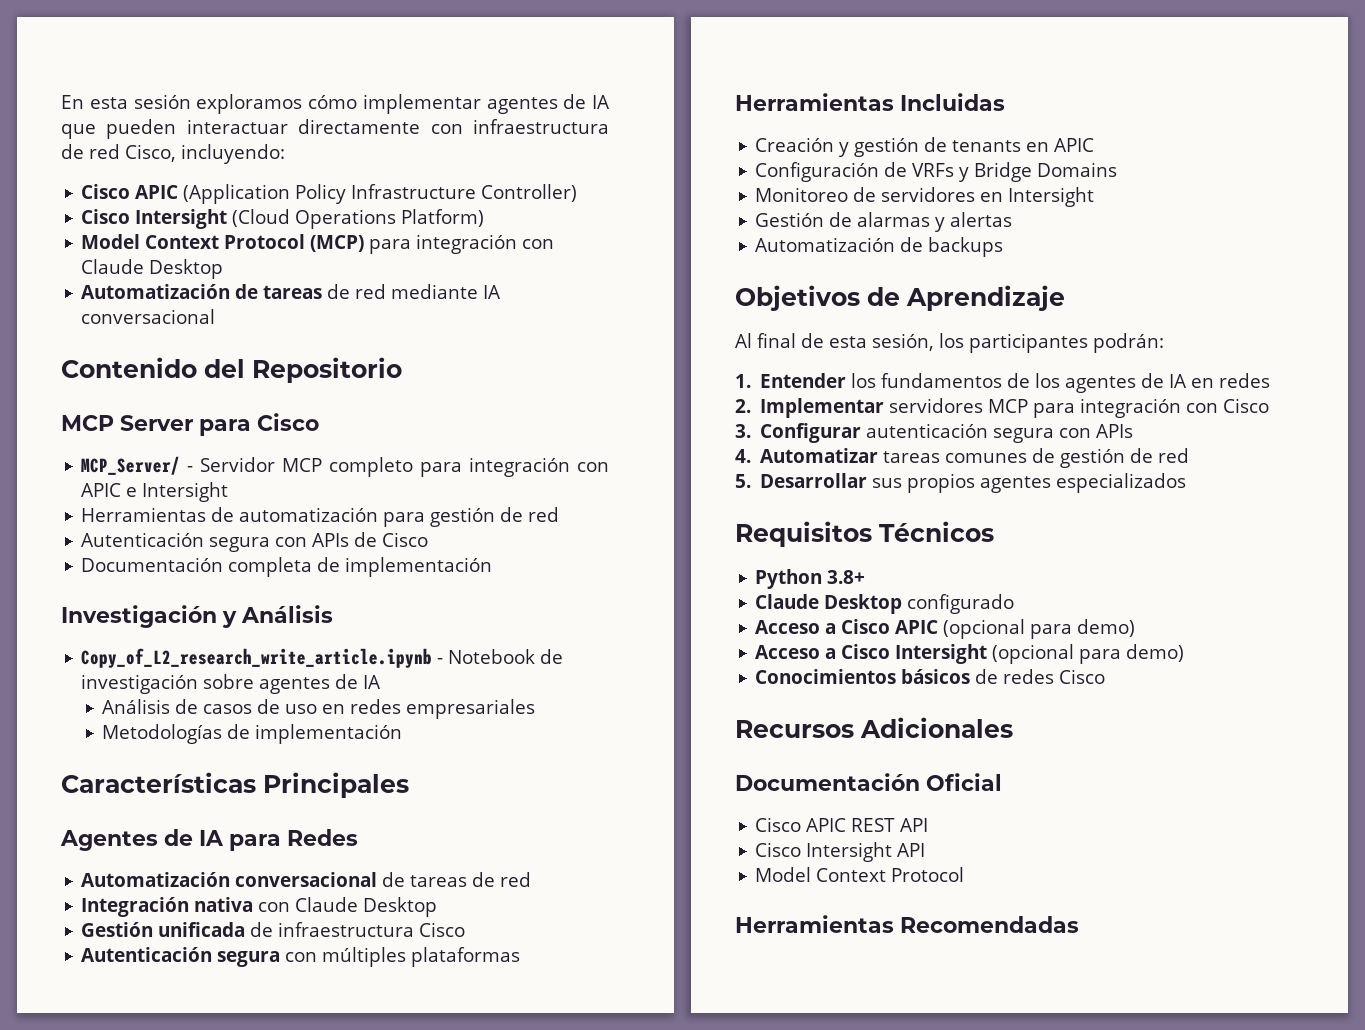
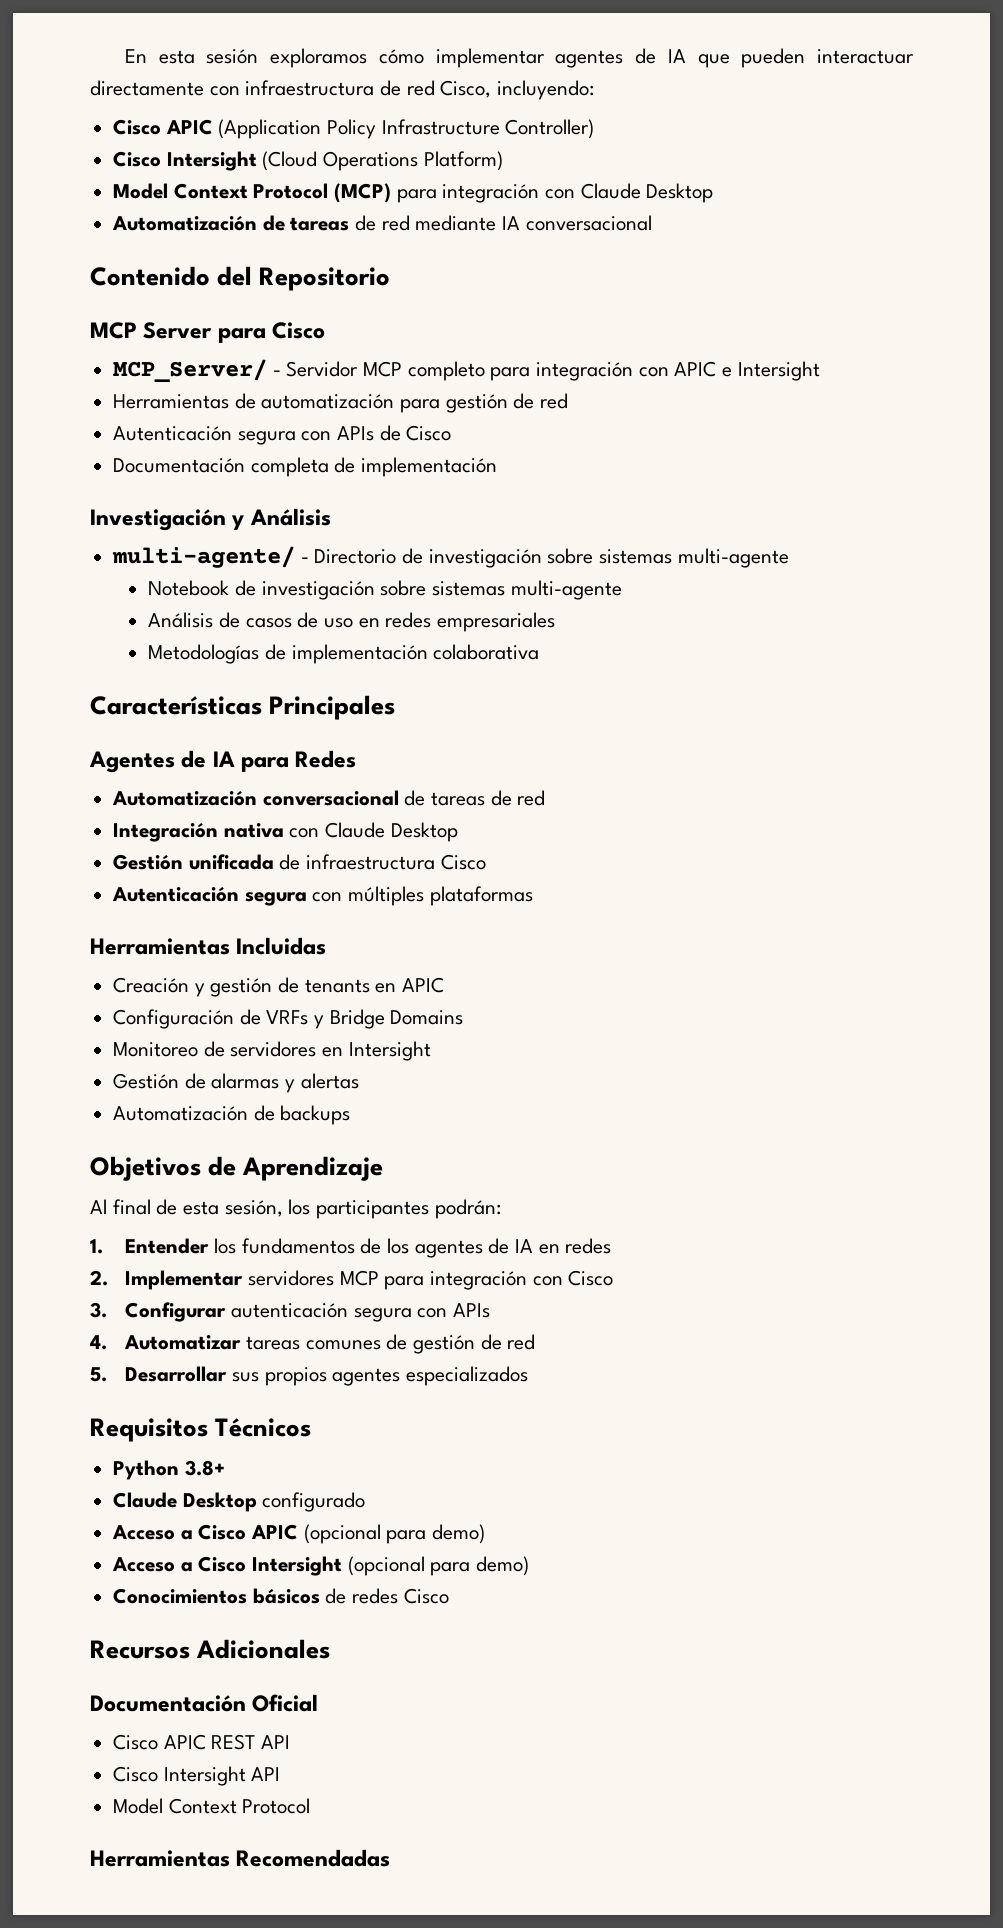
[81,648,444,668] Copy_of_L2_research_write_article.ipynb - -> [112,546,789,568] multi-agente/ - Directorio de investigación sobre sistemas multi-agente //
[259,674,382,694] agentes de IA -> [431,580,622,600] sistemas multi-agente
(403, 734) none -> [433,644,540,660] colaborativa

